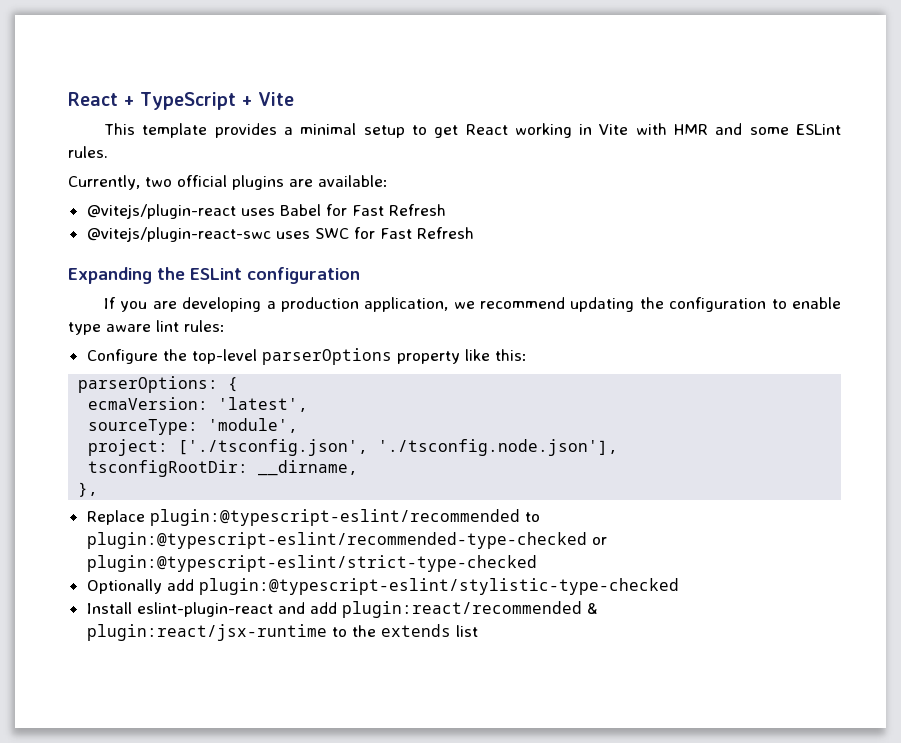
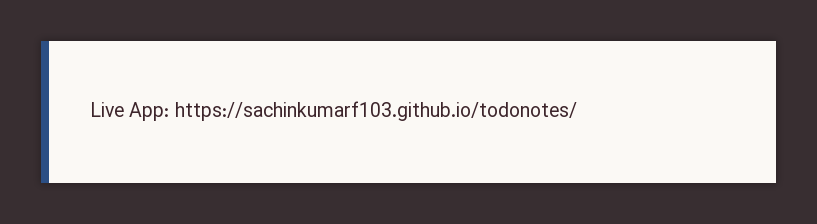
[68,92,294,110] [104,123,841,138] [68,146,108,158] [68,175,388,190] [86,204,446,219] [86,227,474,242] [68,267,360,284] [104,297,842,312] [68,320,225,335] [86,348,527,365] [78,376,239,393] [88,397,309,412] [88,418,299,435] [88,439,619,456] [88,460,359,477] [78,482,99,497] [86,509,540,526] [86,532,607,549] [86,555,537,572] [86,578,679,595] [86,601,598,618] [86,624,478,641] React + TypeScript + Vite // This template provides a minimal setup to get React working in Vite with HMR and some ESLint rules. // Currently, two official plugins are available: // @vitejs/plugin-react uses Babel for Fast Refresh // @vitejs/plugin-react-swc uses SWC for Fast Refresh // Expanding the ESLint configuration // If you are developing a production application, we recommend updating the configuration to enable type aware lint rules: // Configure the top-level parserOptions property like this: // parserOptions: { // ecmaVersion: 'latest', // sourceType: 'module', // project: ['./tsconfig.json', './tsconfig.node.json'], // tsconfigRootDir: __dirname, // }, // Replace plugin:@typescript-eslint/recommended to plugin:@typescript-eslint/recommended-type-checked or plugin:@typescript-eslint/strict-type-checked // Optionally add plugin:@typescript-eslint/stylistic-type-checked // Install eslint-plugin-react and add plugin:react/recommended & plugin:react/jsx-runtime to the extends list -> [90,101,577,121] Live App: https://sachinkumarf103.github.io/todonotes/

